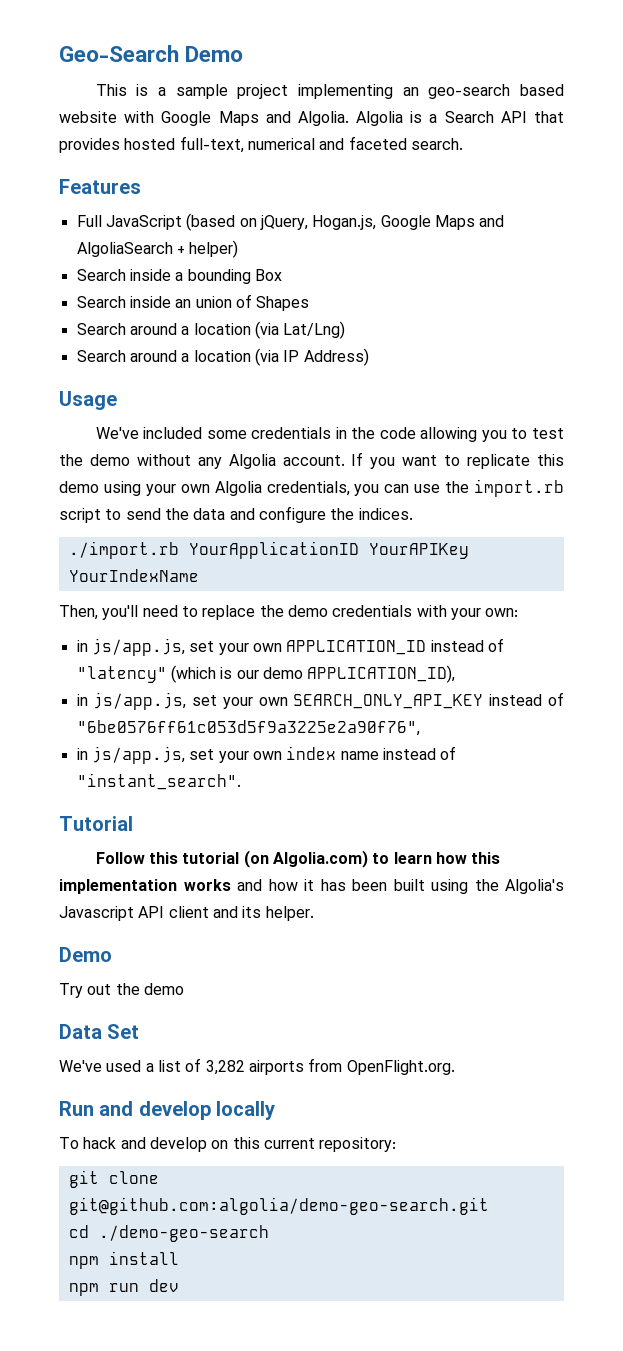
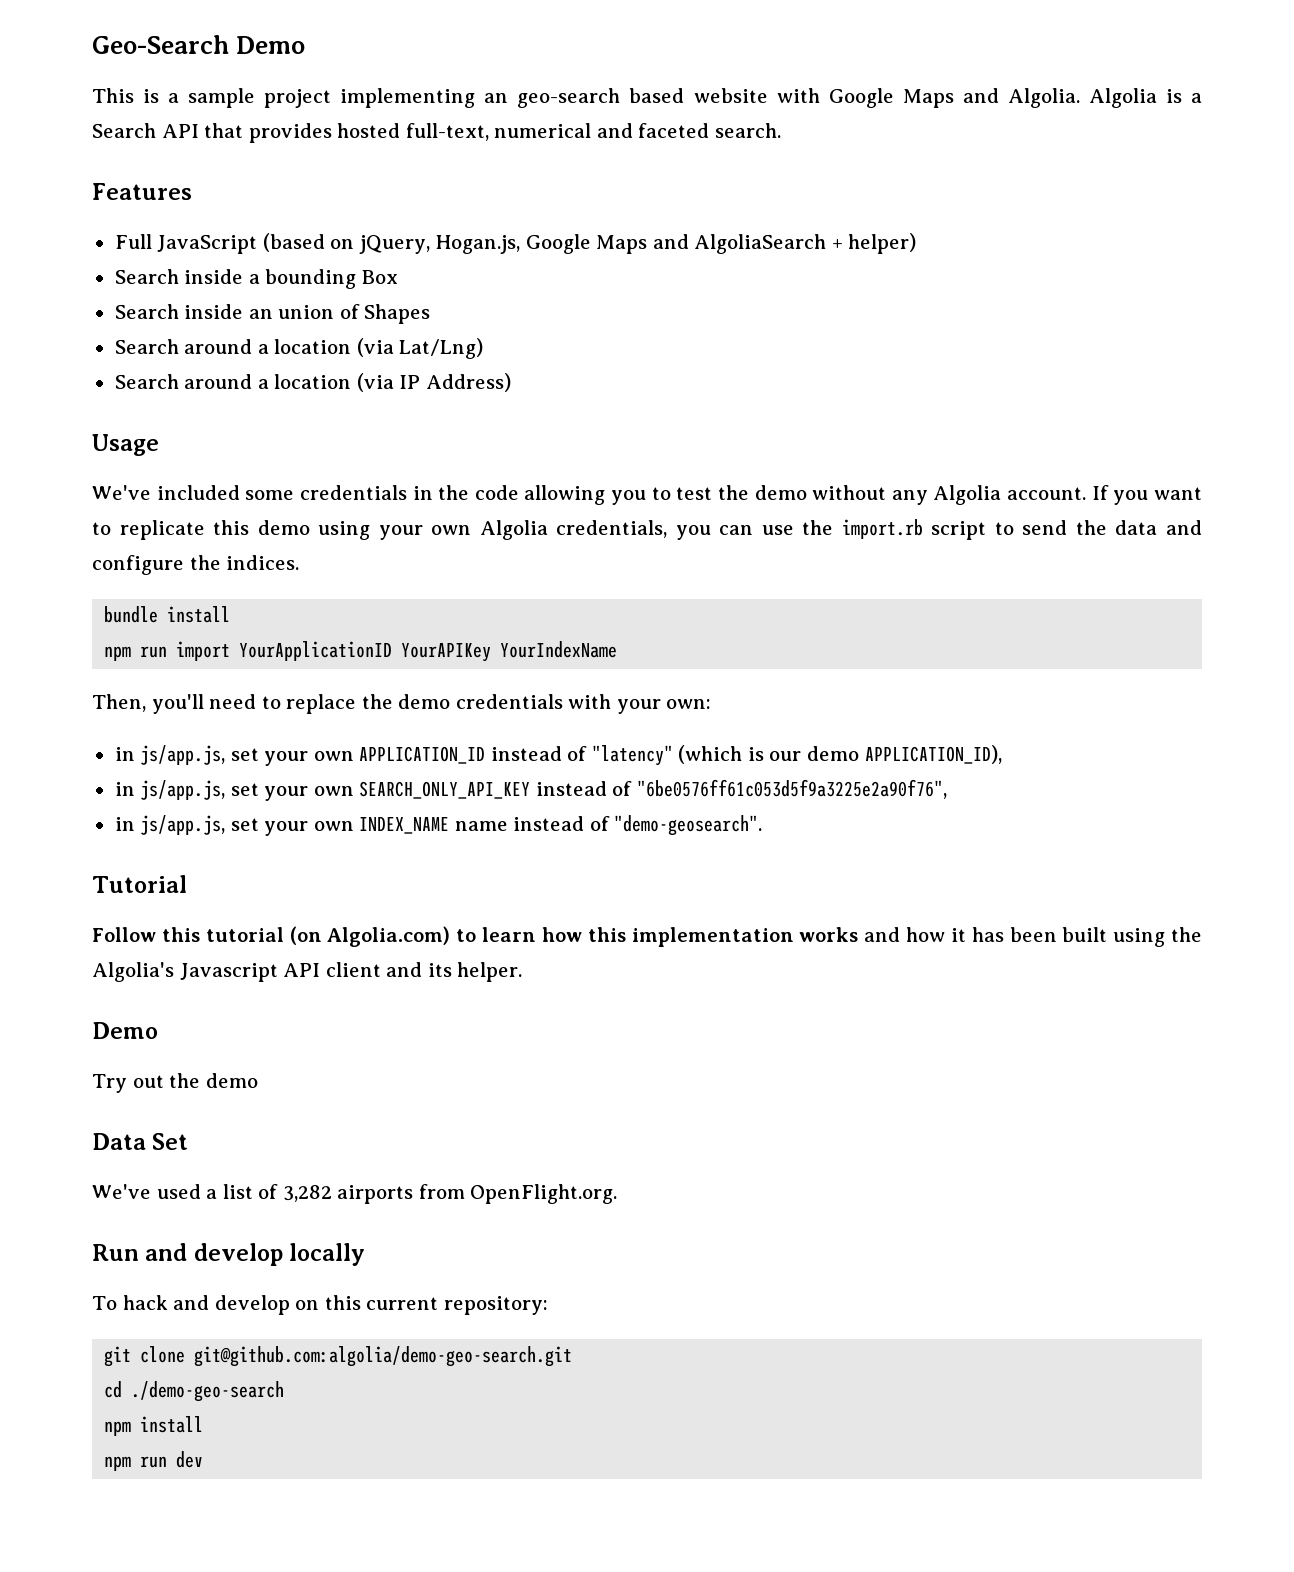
[68,541,179,559] ./import.rb -> [104,606,231,623] [104,641,231,661] bundle install // npm run import
[286,746,337,760] index -> [359,817,450,834] INDEX_NAME
[76,773,241,790] "instant_search". -> [614,815,763,836] "demo-geosearch".

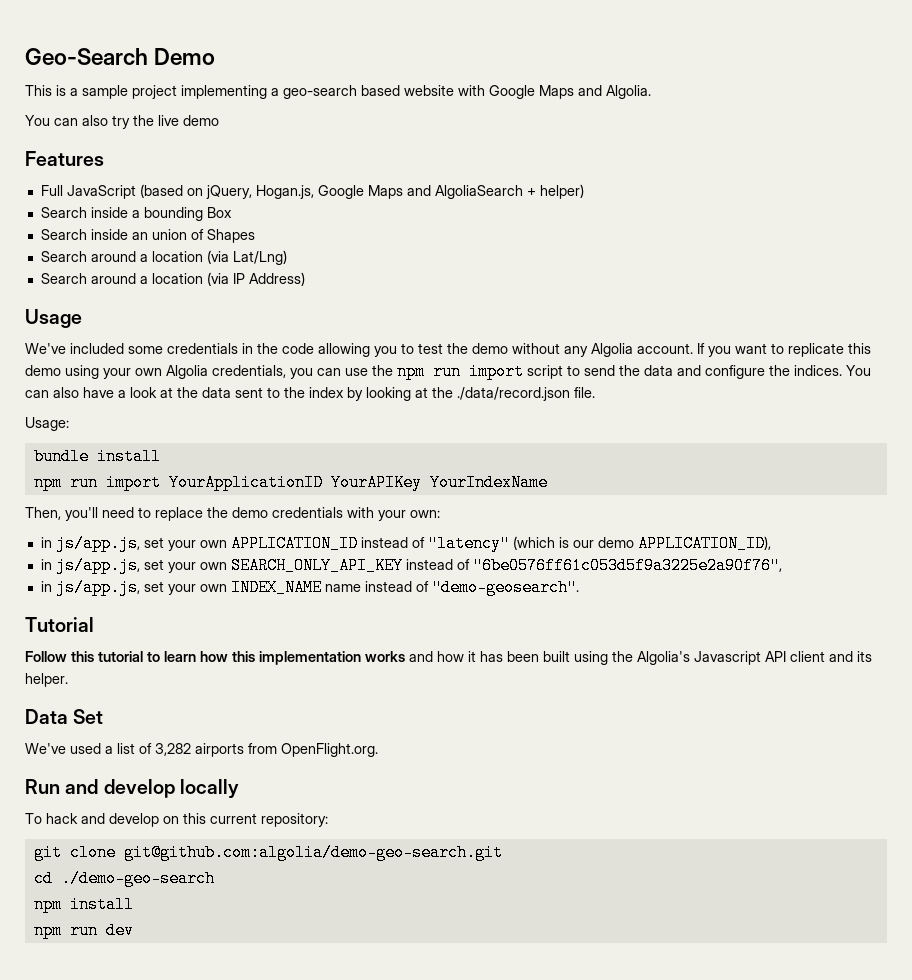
[484,93,509,103] an -> [271,88,279,96] a
[1088,88,1202,108] [92,123,781,143] Algolia is a Search API that provides hosted full-text, numerical and faceted search. -> [25,115,219,129] // You can also try the live demo
[841,519,923,539] import.rb -> [397,363,524,380] npm run import
(300, 562) none -> [846,365,871,376] [25,387,595,401] [25,417,69,431] You can also have a look at the data sent to the index by looking at the ./data/record.json file. // Usage:
[289,926,451,947] (on Algolia.com) -> (143, 656) none
[92,1022,158,1039] [92,1073,258,1093] // Demo // Try out the demo -> (68, 680) none

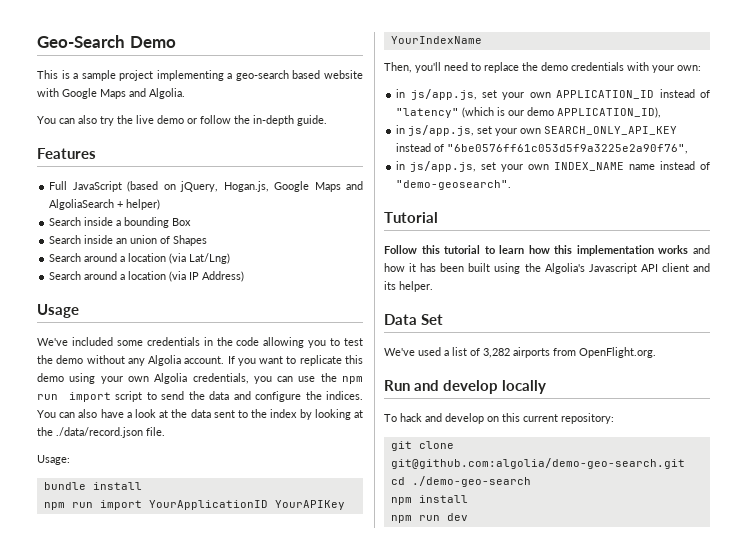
(219, 120) none -> [187,115,327,126] or follow the in-depth guide.

